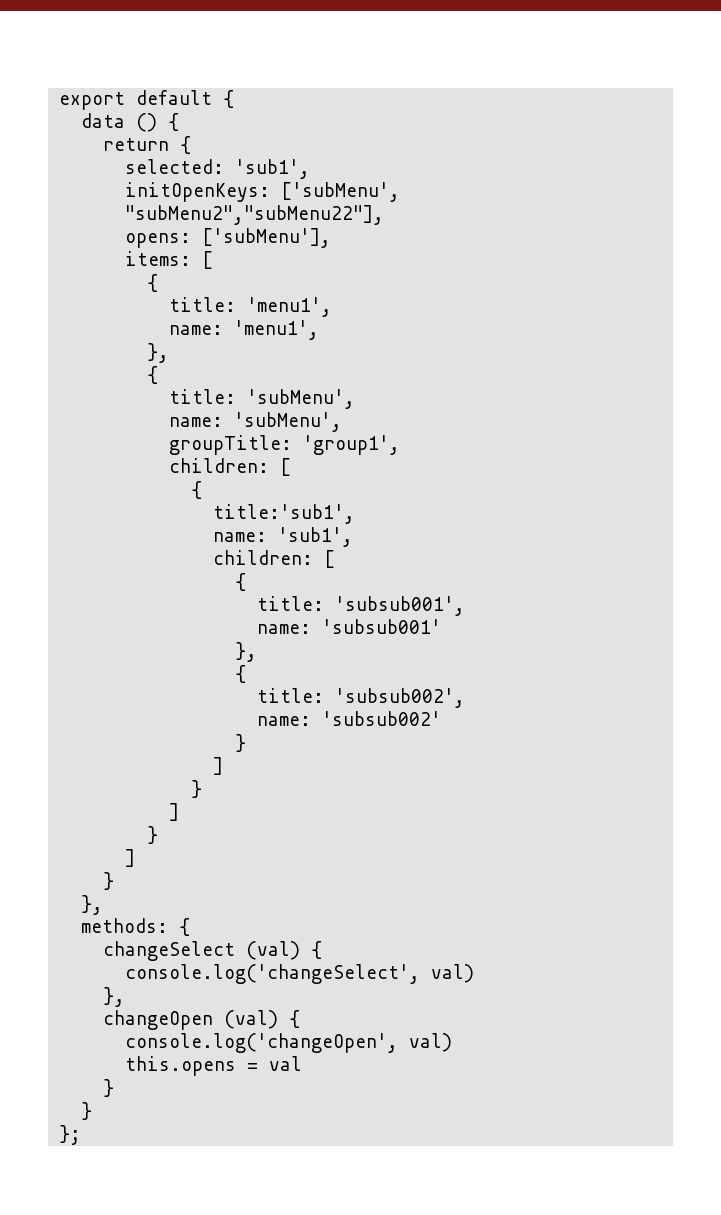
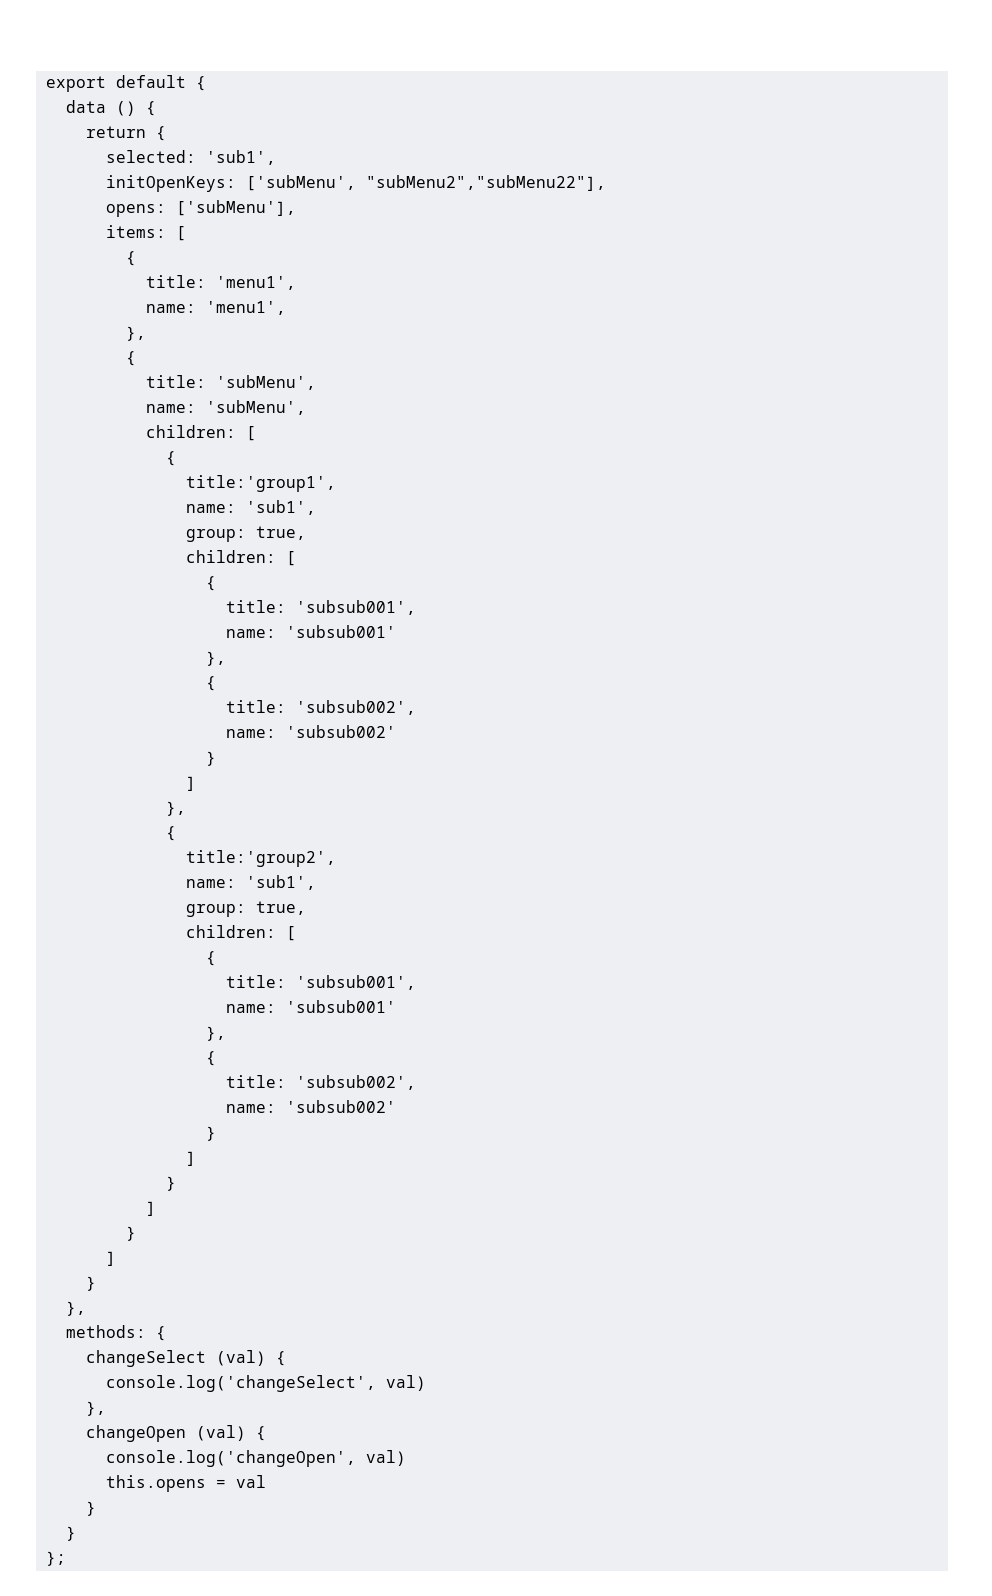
[169,435,401,455] [169,458,292,476] [191,481,203,499] [213,504,356,524] [213,527,354,547] groupTitle: 'group1', // children: [ // { // title:'sub1', // name: 'sub1', -> [145,425,256,441] [165,451,176,466] [185,475,336,492] [185,500,316,515] [185,526,306,542] [185,550,296,566] [205,576,216,591] [225,600,416,615] [225,625,396,638] [205,651,226,666] [205,676,216,691] [225,700,416,715] [225,725,396,738] [205,751,216,766] [185,776,196,791] [165,801,186,816] [165,826,176,841] [185,850,336,867] [185,875,316,890] [185,901,306,917] children: [ // { // title:'group1', // name: 'sub1', // group: true, // children: [ // { // title: 'subsub001', // name: 'subsub001' // }, // { // title: 'subsub002', // name: 'subsub002' // } // ] // }, // { // title:'group2', // name: 'sub1', // group: true,

